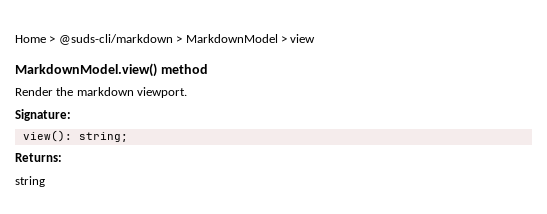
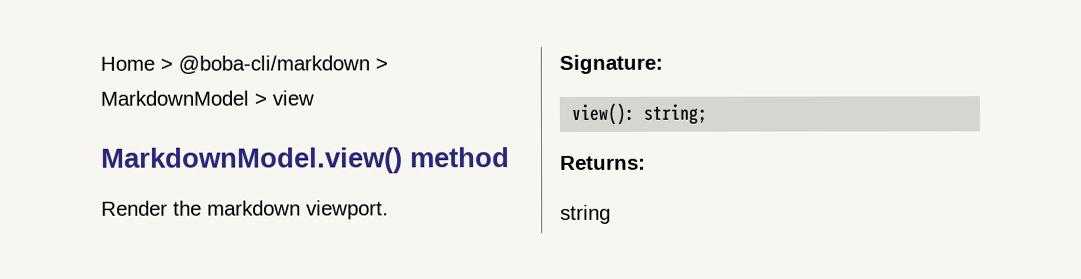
[58,34,173,45] @suds-cli/markdown -> [178,55,370,75] @boba-cli/markdown

